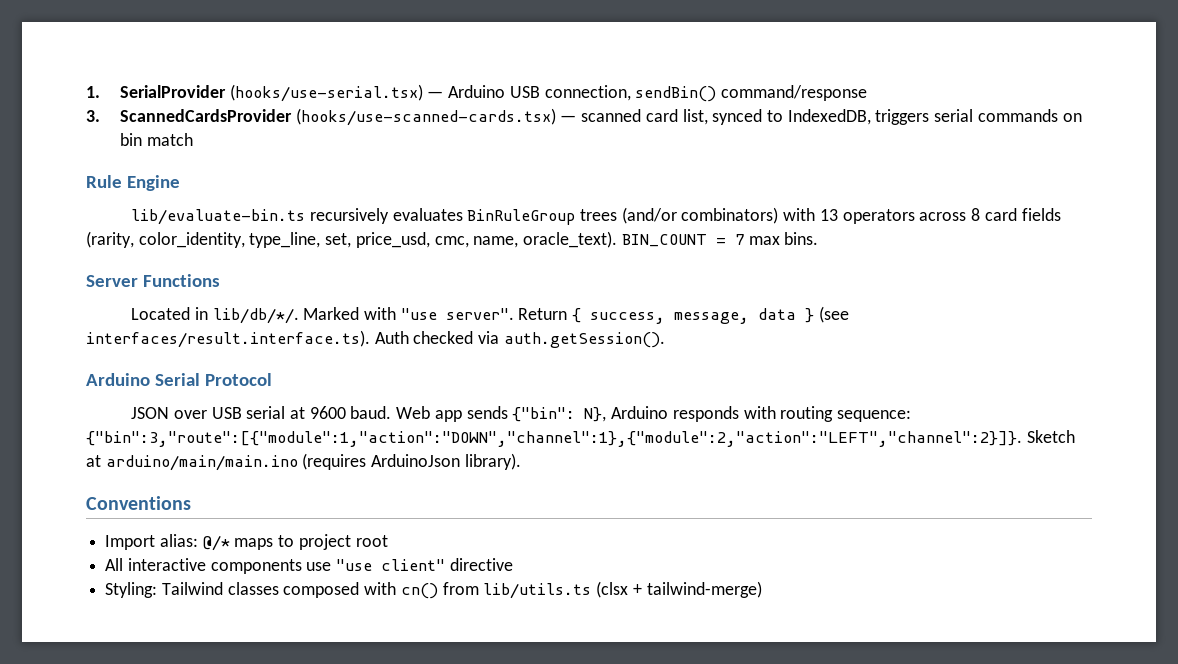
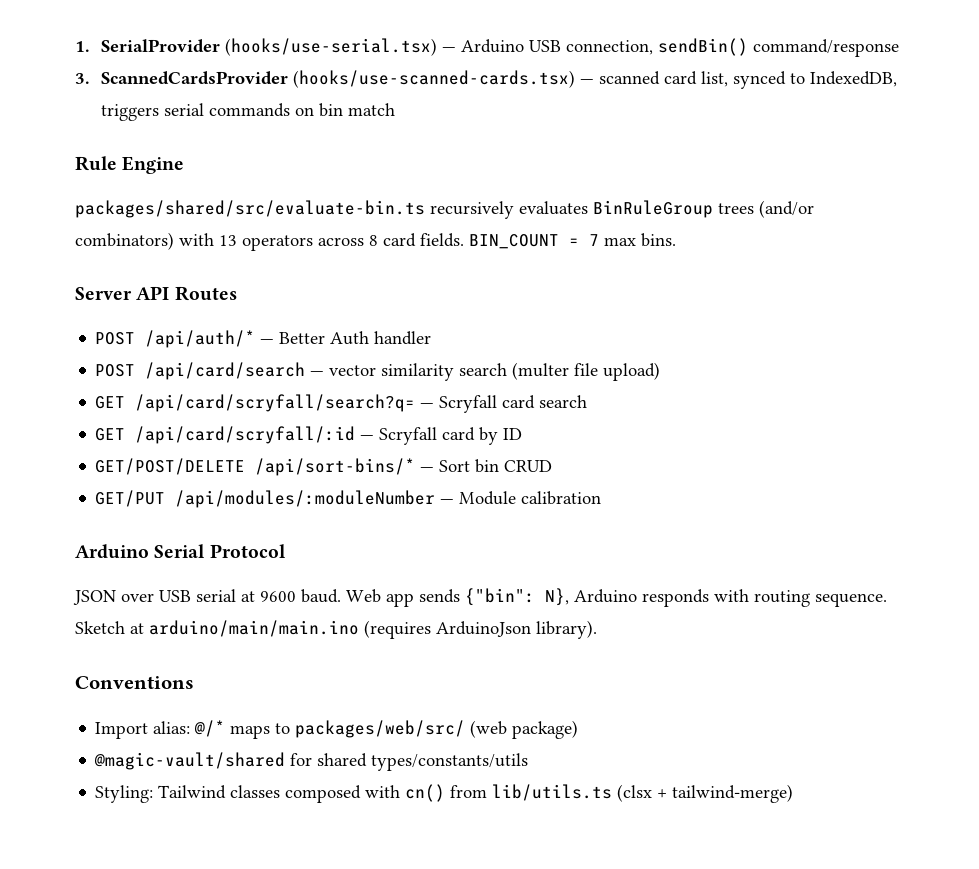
[131,209,306,225] lib/evaluate-bin.ts -> [75,200,425,218] packages/shared/src/evaluate-bin.ts
[1021,208,1061,221] [86,231,618,248] fields (rarity, color_identity, type_line, set, price_usd, cmc, name, oracle_text). -> [420,233,464,247] fields.
[142,274,220,287] [131,306,849,324] [86,330,665,348] Functions // Located in lib/db/*/. Marked with "use server". Return { success, message, data } (see interfaces/result.interface.ts). Auth checked via auth.getSession(). -> [136,286,237,301] [95,330,432,348] [95,362,661,381] [95,394,588,413] [95,426,523,445] [95,458,553,476] [95,490,602,508] API Routes // POST /api/auth/* — Better Auth handler // POST /api/card/search — vector similarity search (multer file upload) // GET /api/card/scryfall/search?q= — Scryfall card search // GET /api/card/scryfall/:id — Scryfall card by ID // GET/POST/DELETE /api/sort-bins/* — Sort bin CRUD // GET/PUT /api/modules/:moduleNumber — Module calibration
[837,410,912,422] [86,431,1022,447] sequence: {"bin":3,"route":[{"module":1,"action":"DOWN","channel":1},{"module":2,"action":"LEFT","channel":2}]}. -> [815,593,887,607] sequence.
[298,534,388,550] [105,558,513,574] project root // All interactive components use "use client" directive -> [295,720,579,739] [94,752,529,771] packages/web/src/ (web package) // @magic-vault/shared for shared types/constants/utils

